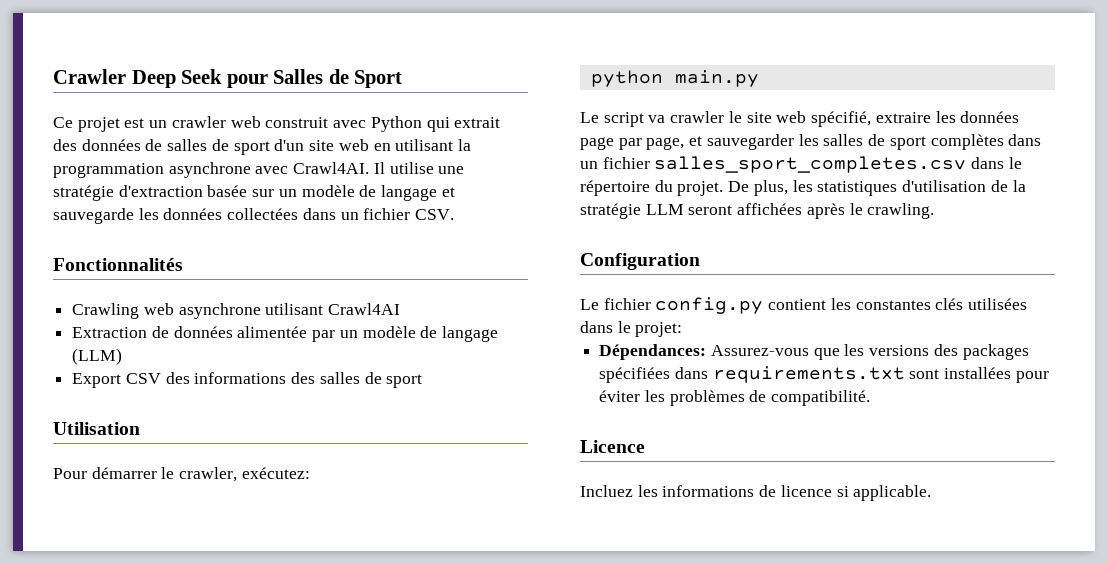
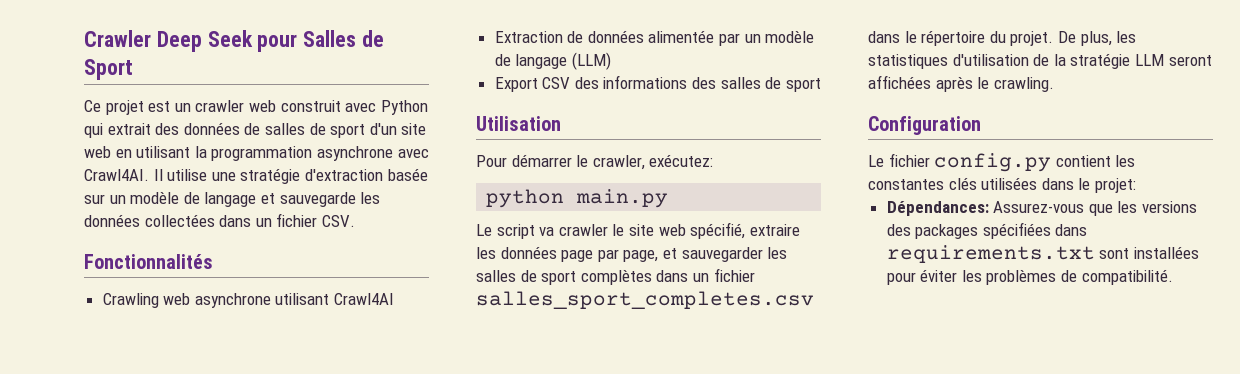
[580,440,645,453] [580,485,932,501] // Licence // Incluez les informations de licence si applicable. -> (1173, 277) none

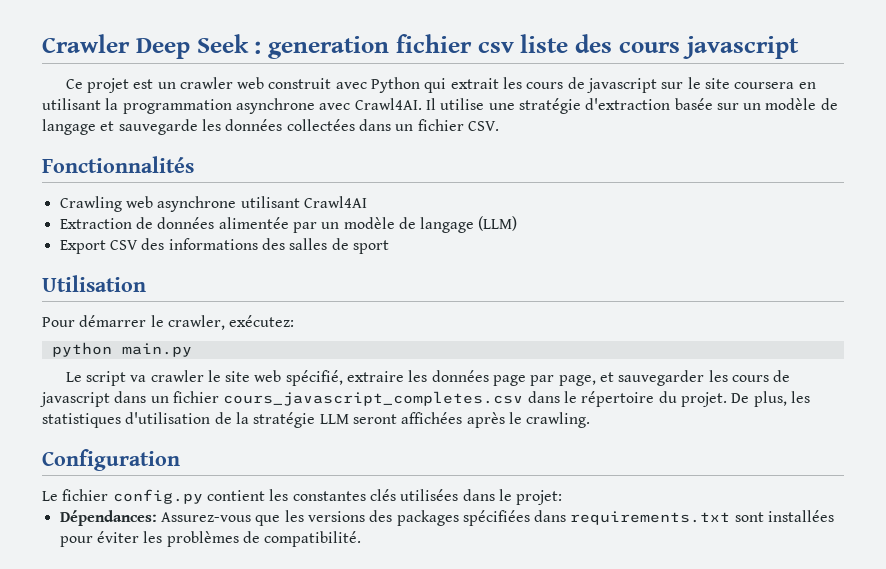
[257,30,385,52] [84,59,133,80] pour Salles de Sport -> [254,34,799,59] : generation fichier csv liste des cours javascript
[155,122,427,138] [84,146,111,158] des données de salles de sport d'un site web -> [503,77,795,93] les cours de javascript sur le site coursera
[476,268,755,285] [476,291,814,309] salles de sport complètes dans un fichier salles_sport_completes.csv -> [731,370,791,382] [40,391,524,407] cours de javascript dans un fichier cours_javascript_completes.csv

